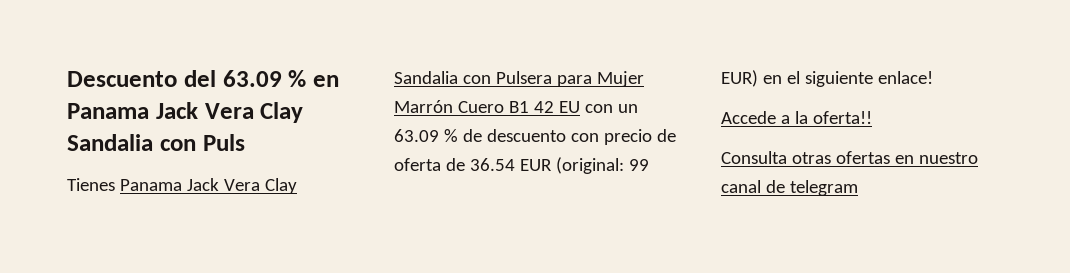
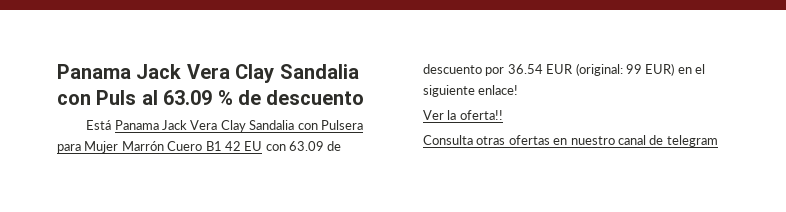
[67,70,339,87] Descuento del 63.09 % en -> (57, 71) none
[67,178,115,191] // Tienes -> [141,90,365,105] [86,120,112,130] al 63.09 % de descuento // Está
[617,104,638,113] [394,129,676,145] [394,158,465,171] un 63.09 % de descuento con precio de oferta de -> [289,141,342,151] [423,64,505,76] 63.09 de descuento por
[721,111,790,124] Accede a -> [423,110,444,120] Ver

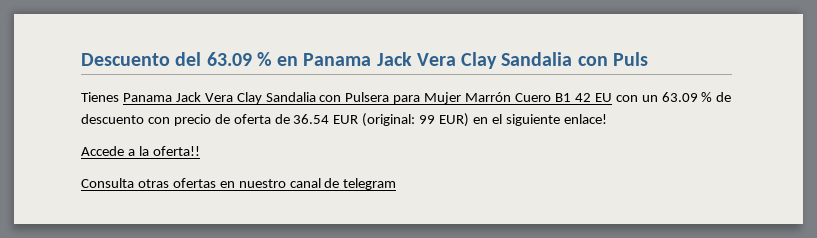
(57, 71) none -> [81,52,299,66] Descuento del 63.09 % en
[141,90,365,105] [86,120,112,130] al 63.09 % de descuento // Está -> [81,92,119,102] // Tienes
[289,141,342,151] [423,64,505,76] 63.09 de descuento por -> [641,92,732,102] [81,114,290,126] un 63.09 % de descuento con precio de oferta de
[423,110,444,120] Ver -> [81,146,135,156] Accede a

